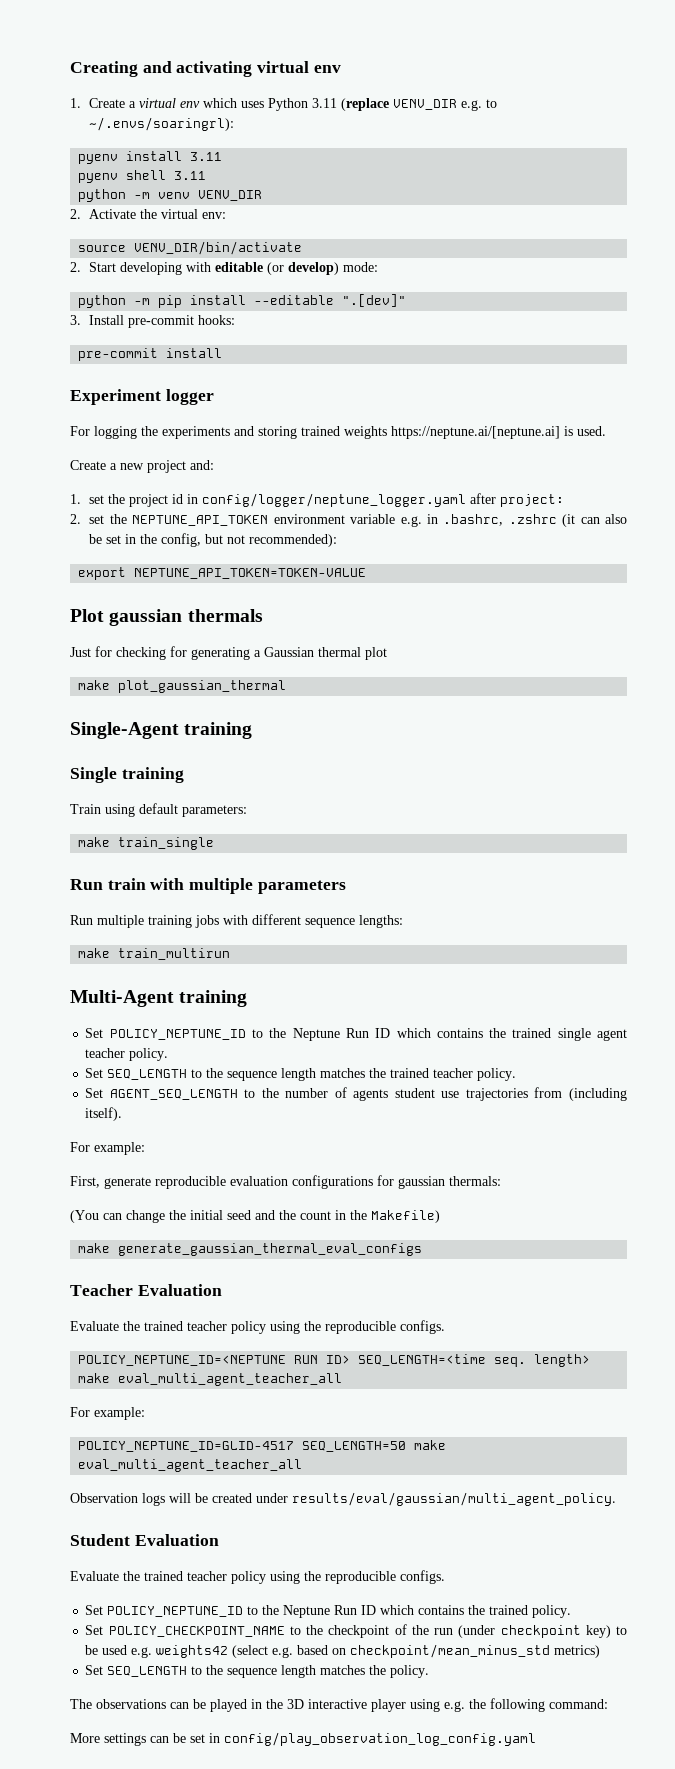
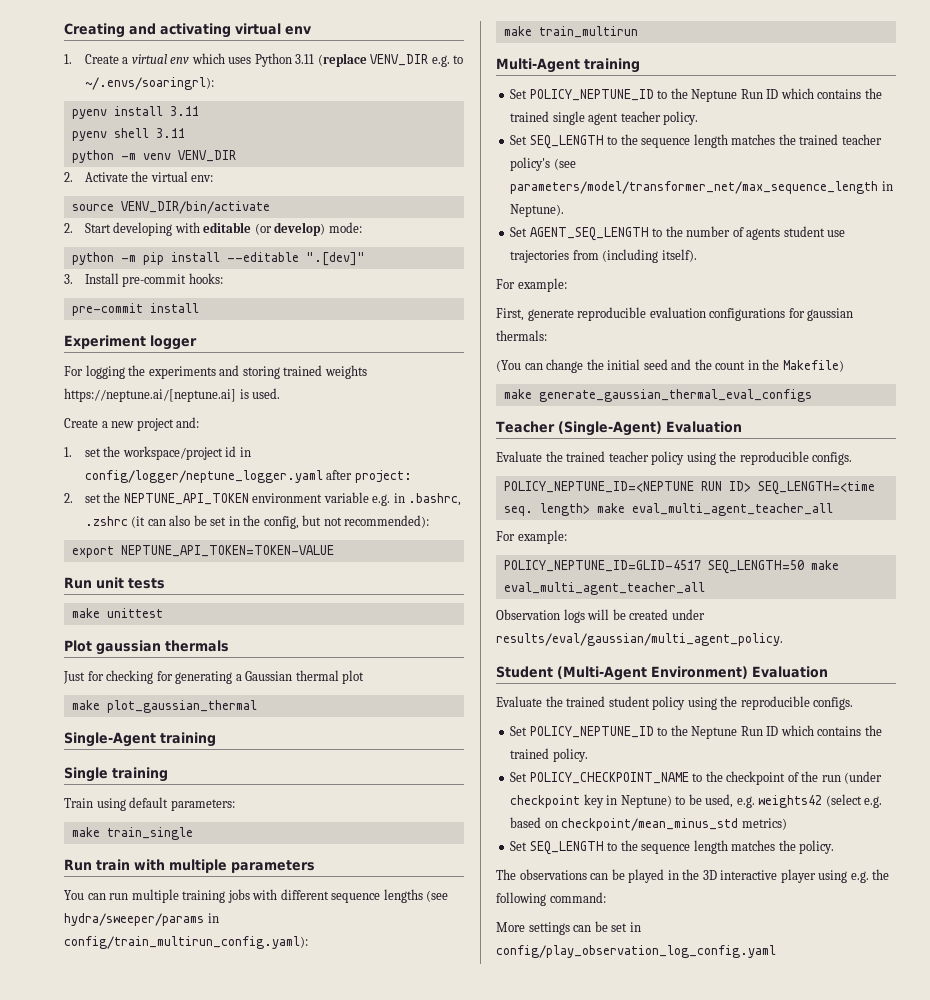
[129,494,169,507] project -> [122,446,223,460] workspace/project
(367, 573) none -> [64,577,165,589] [71,608,163,618] // Run unit tests // make unittest
[70,915,93,925] Run -> [64,890,129,900] You can run
[359,915,403,928] lengths: -> [383,889,449,903] [64,913,219,926] [64,936,308,949] lengths (see hydra/sweeper/params in config/train_multirun_config.yaml):
[477,1068,517,1081] policy. -> [510,157,576,171] [510,181,893,194] [510,204,565,217] policy's (see parameters/model/transformer_net/max_sequence_length in Neptune).
(133, 1290) none -> [557,421,662,436] (Single-Agent)
[134,1534,219,1546] [70,1571,227,1581] Evaluation // Evaluate the trained teacher -> [557,666,828,681] [496,696,650,707] (Multi-Agent Environment) Evaluation // Evaluate the trained student
[585,1625,611,1638] key) -> [583,794,672,808] key in Neptune)
[102,1645,128,1655] used -> [705,794,734,808] used,

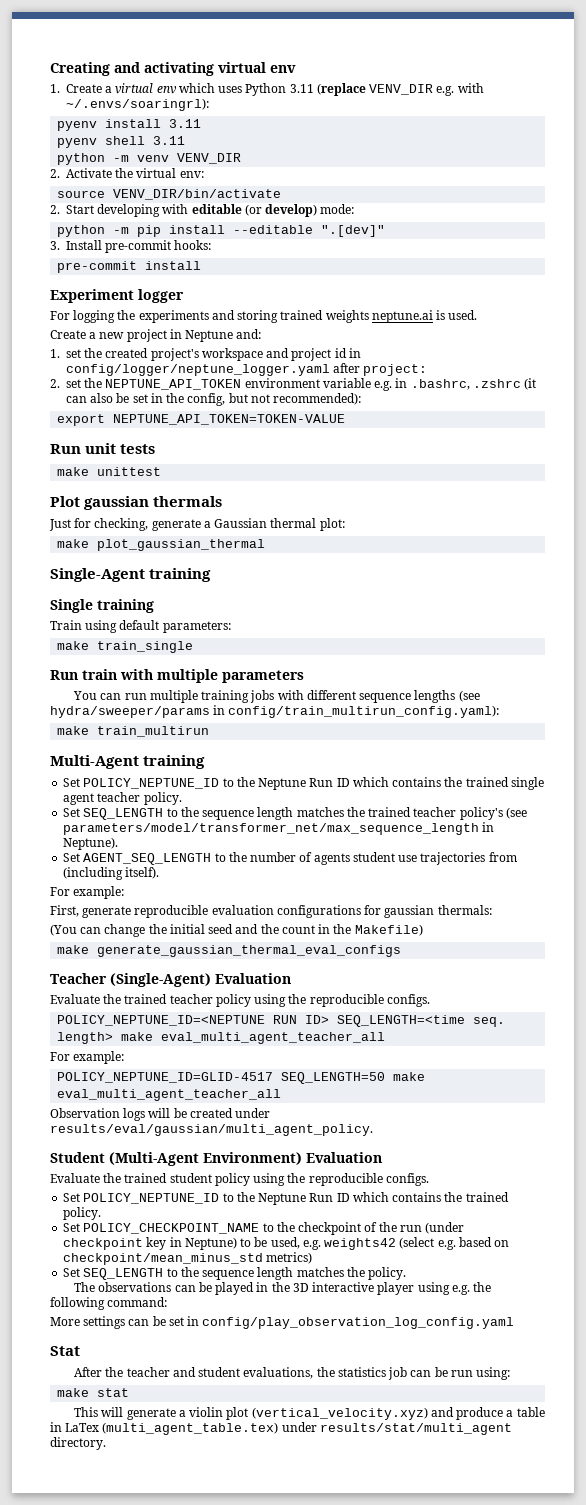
[453,55,464,64] to -> [457,83,484,93] with
[64,388,236,402] https://neptune.ai/[neptune.ai] -> [371,310,433,323] neptune.ai
(174, 424) none -> [169,329,234,342] in Neptune
[122,446,223,460] workspace/project -> [105,348,332,361] created project's workspace and project
[106,670,233,684] checking for generating -> [94,518,201,531] checking, generate
[342,670,365,684] plot -> [319,518,345,531] plot:
(776, 951) none -> [50,1346,80,1356] [74,1367,511,1380] [57,1388,130,1397] [74,1407,545,1420] [50,1422,512,1435] [50,1437,106,1450] // Stat // After the teacher and student evaluations, the statistics job can be run using: // make stat // This will generate a violin plot (vertical_velocity.xyz) and produce a table in LaTex (multi_agent_table.tex) under results/stat/multi_agent directory.

